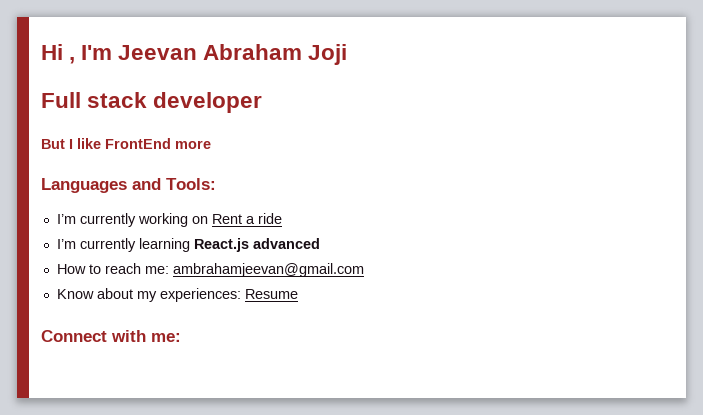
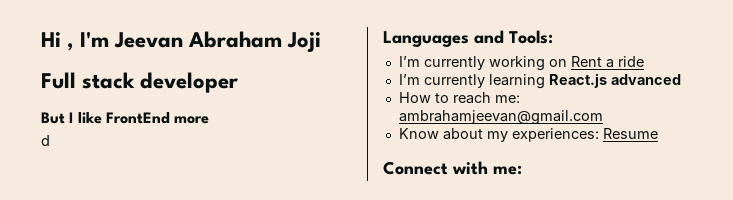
(211, 144) none -> [41,135,50,146] // d

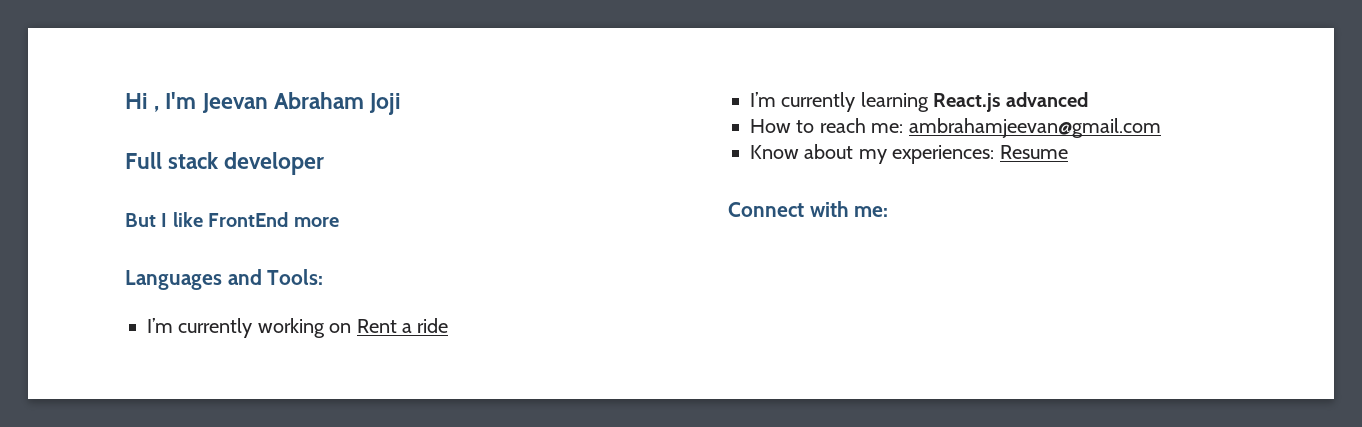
[41,135,50,146] // d -> (339, 222) none

